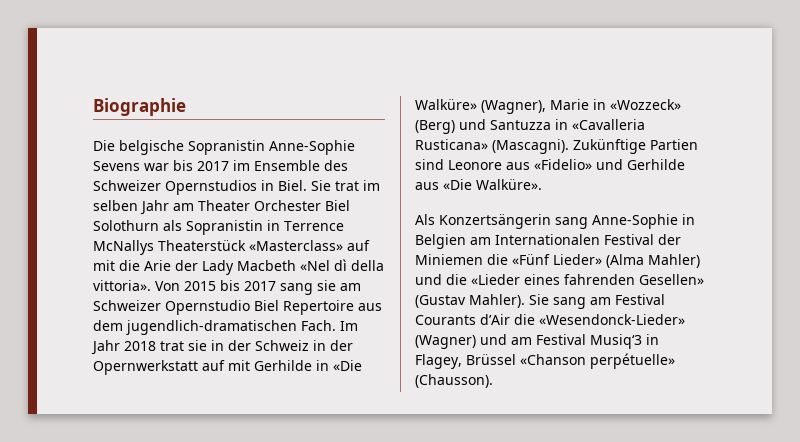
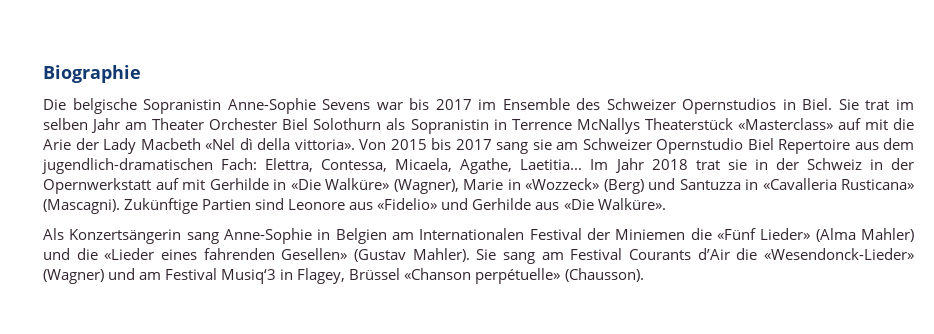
[301,320,336,331] Fach. -> [221,158,583,174] Fach: Elettra, Contessa, Micaela, Agathe, Laetitia...

